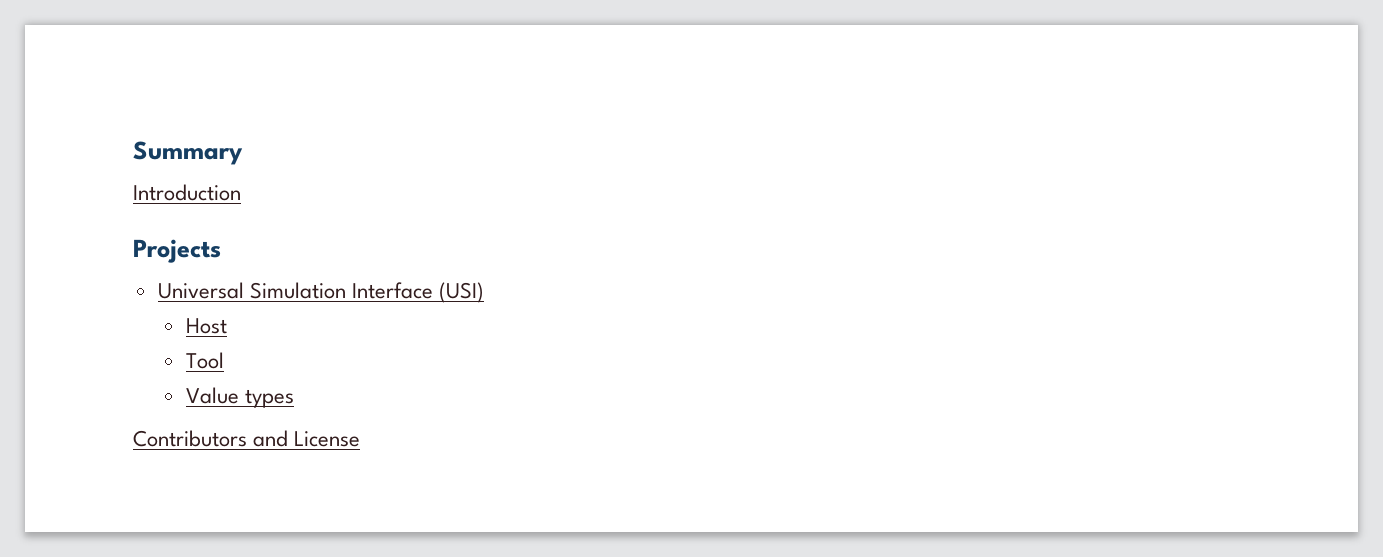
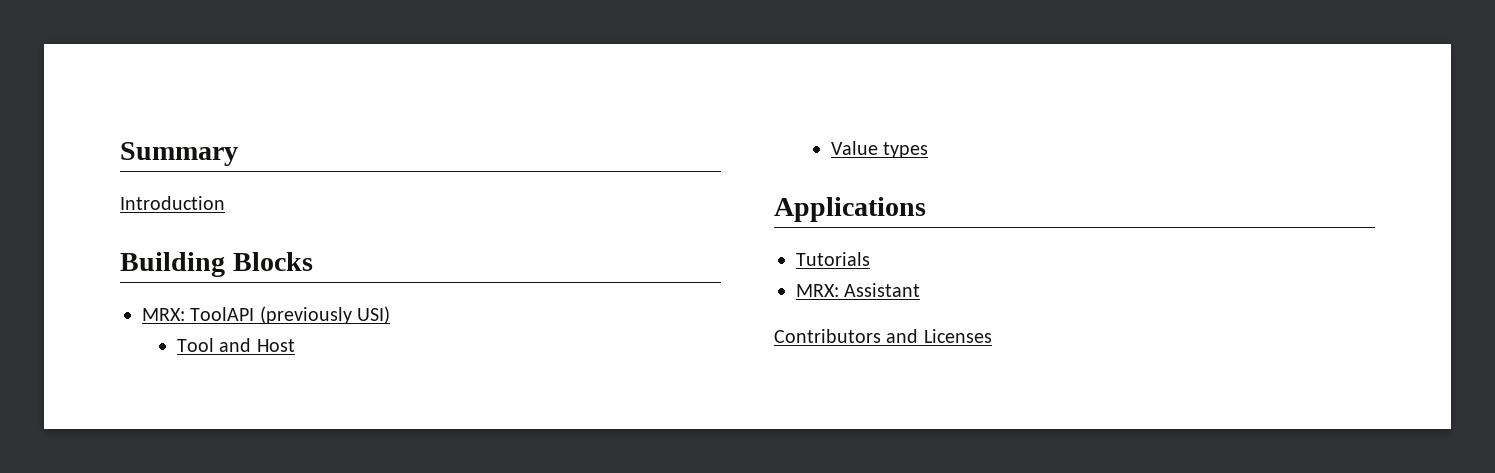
[133,239,221,263] [157,282,484,303] [185,318,227,334] Projects // Universal Simulation Interface (USI) // Host -> [120,252,313,277] [142,306,391,324] Building Blocks // MRX: ToolAPI (previously USI)
(224, 360) none -> [219,338,295,352] and Host
(294, 398) none -> [774,197,926,222] [796,252,870,266] [796,283,921,297] // Applications // Tutorials // MRX: Assistant
[294,431,361,447] License -> [923,329,992,343] Licenses

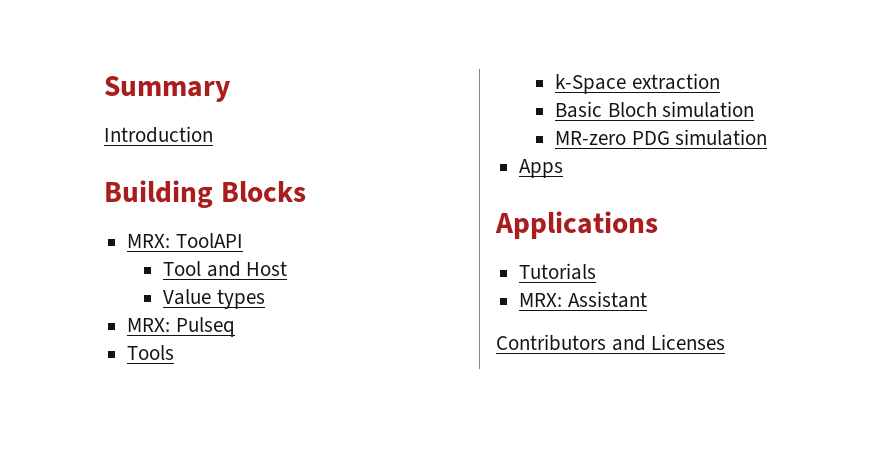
[259,306,391,324] (previously USI) -> (243, 240) none
(929, 150) none -> [127,317,235,337] [127,345,175,360] [554,73,720,94] [554,101,755,118] [554,129,768,146] [519,159,564,178] // MRX: Pulseq // Tools // k-Space extraction // Basic Bloch simulation // MR-zero PDG simulation // Apps

